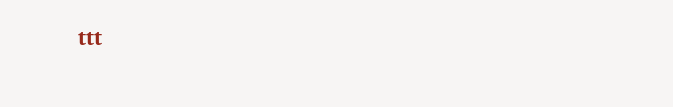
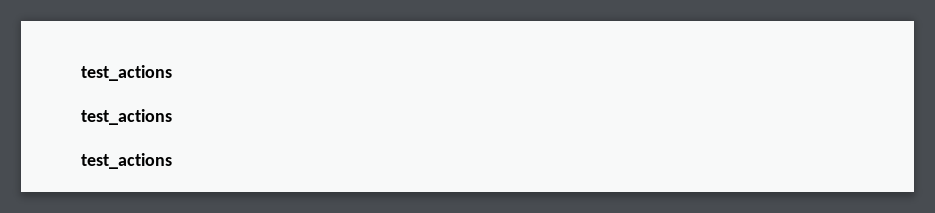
[78,32,102,45] ttt -> [81,65,172,81] [81,109,172,125] [81,153,172,169] test_actions // test_actions // test_actions

